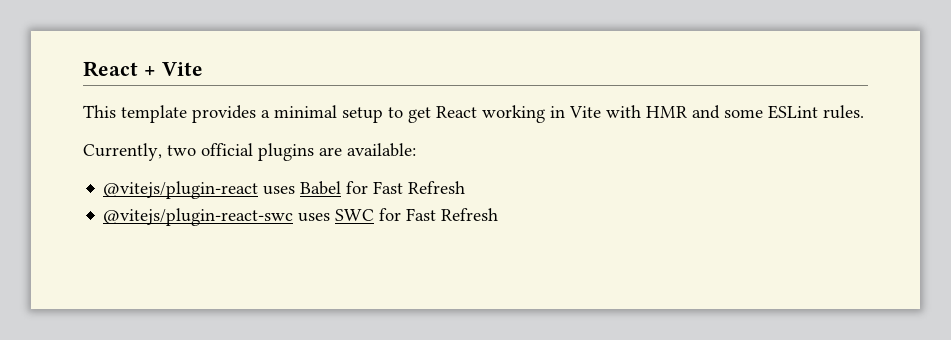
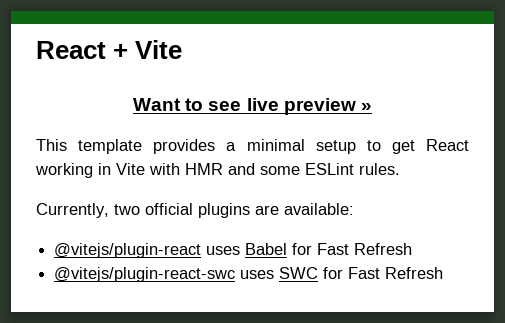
(203, 69) none -> [133,98,372,115] // Want to see live preview »

